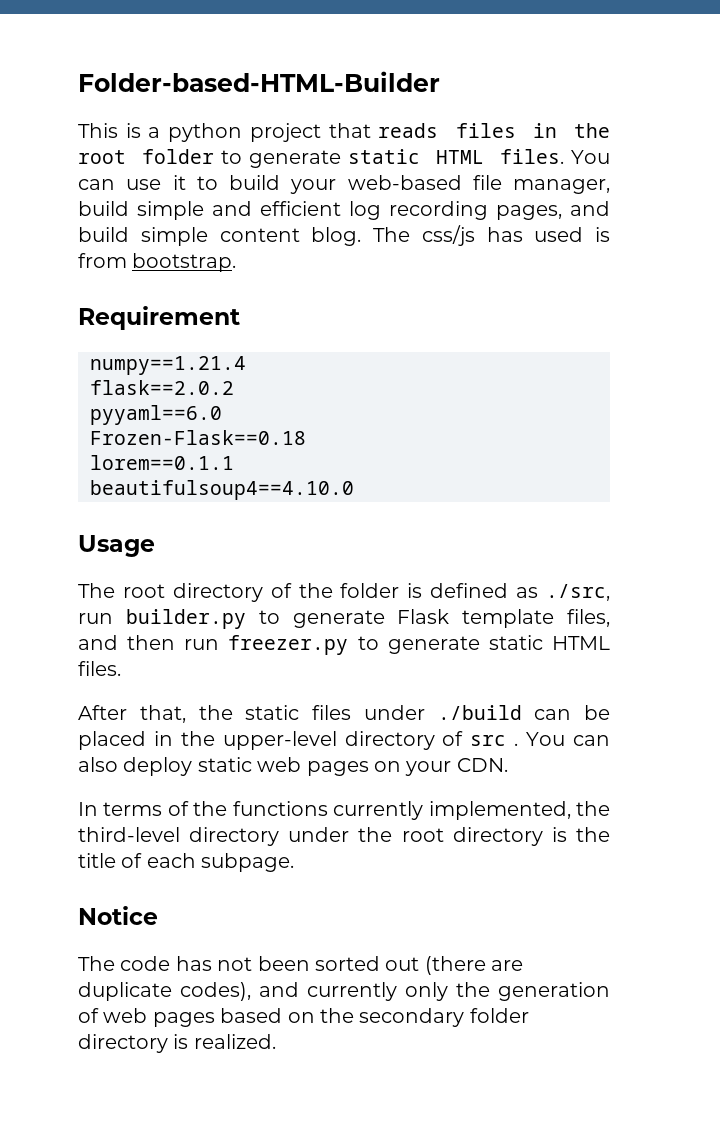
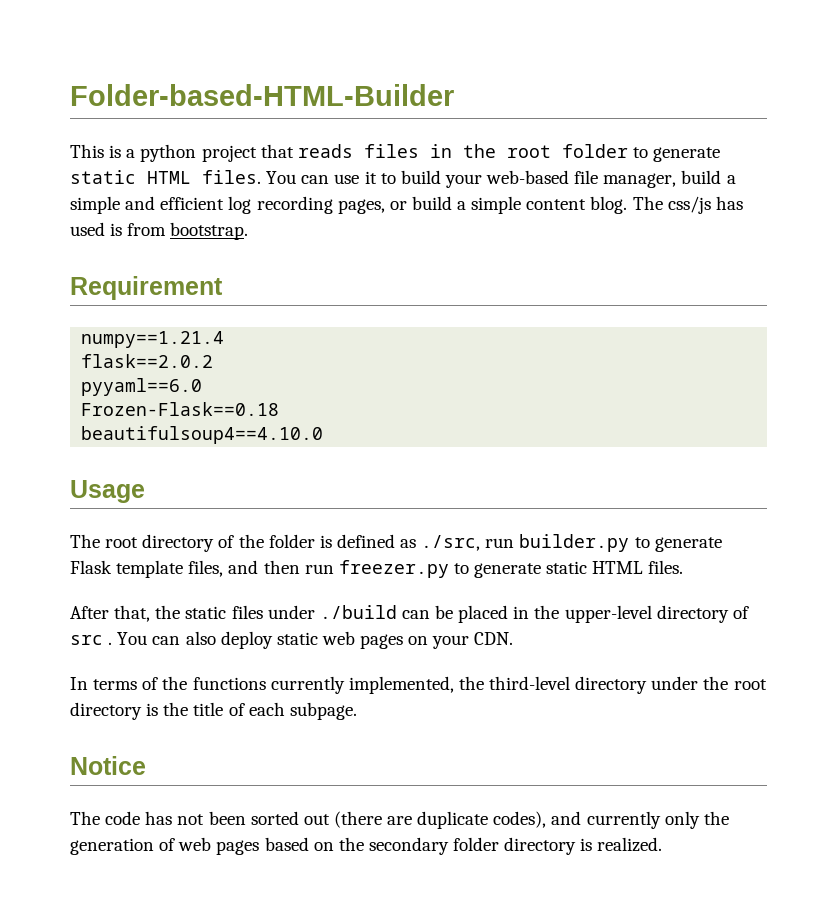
(129, 208) none -> [726,175,736,184] a
[570,201,610,216] [78,227,129,242] and build -> [389,196,467,210] or build a
[90,455,234,470] // lorem==0.1.1 -> (280, 409) none

